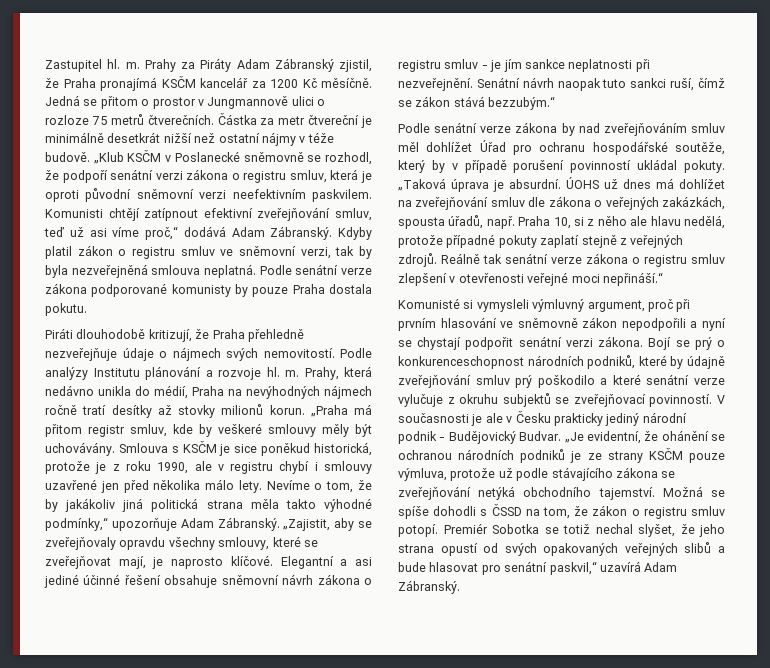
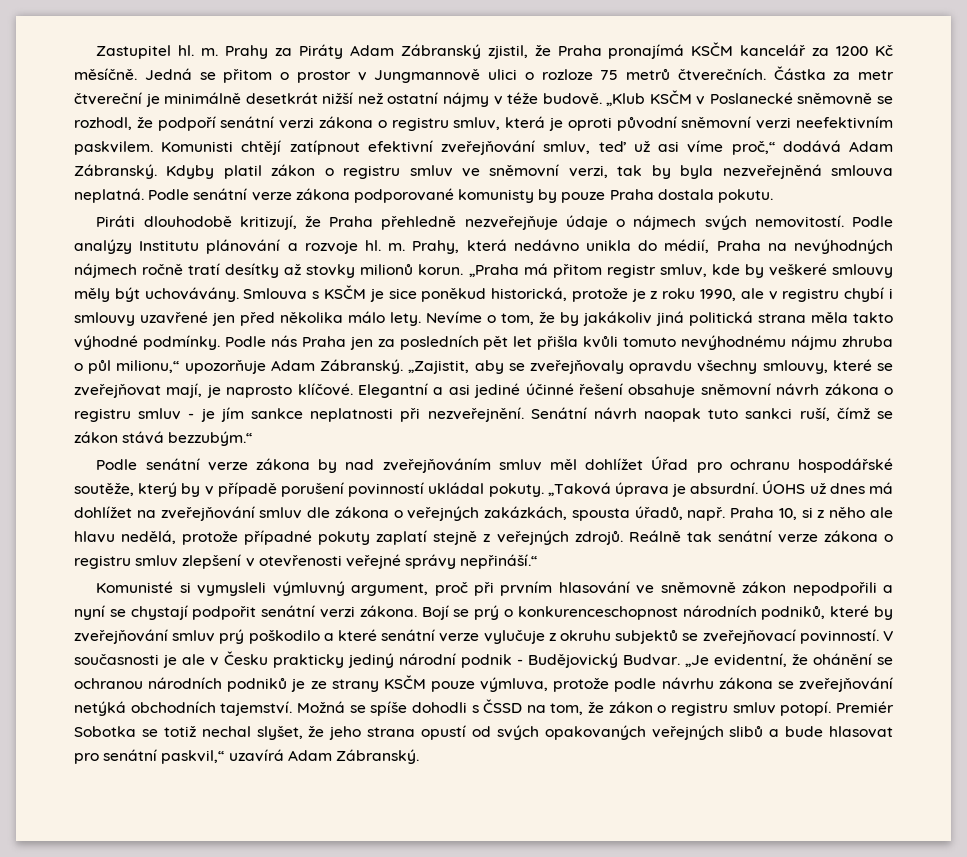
[45,517,108,531] podmínky,“ -> [142,335,893,350] [74,359,180,374] podmínky. Podle nás Praha jen za posledních pět let přišla kvůli tomuto nevýhodnému nájmu zhruba o půl milionu,“
[571,274,600,283] moci -> [405,554,457,569] správy
[687,356,725,369] údajně -> (893, 613) none
[498,467,613,481] už podle stávajícího -> [614,677,714,692] podle návrhu
[523,487,592,497] obchodního -> [130,701,216,713] obchodních

